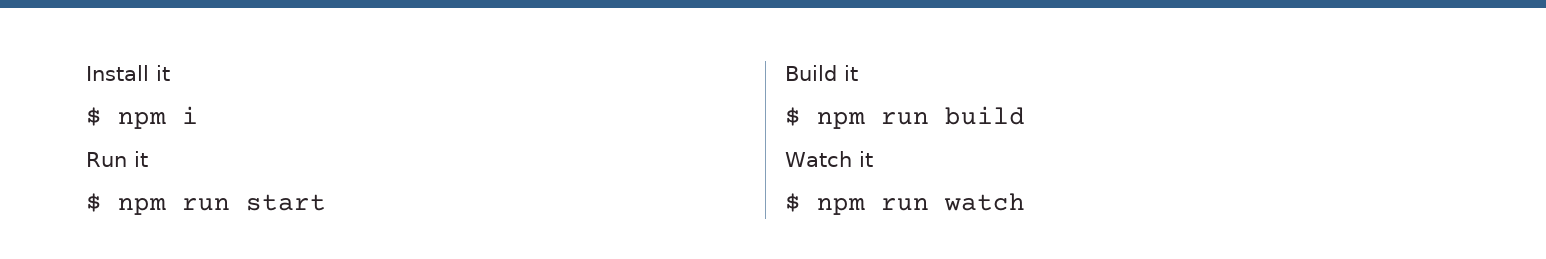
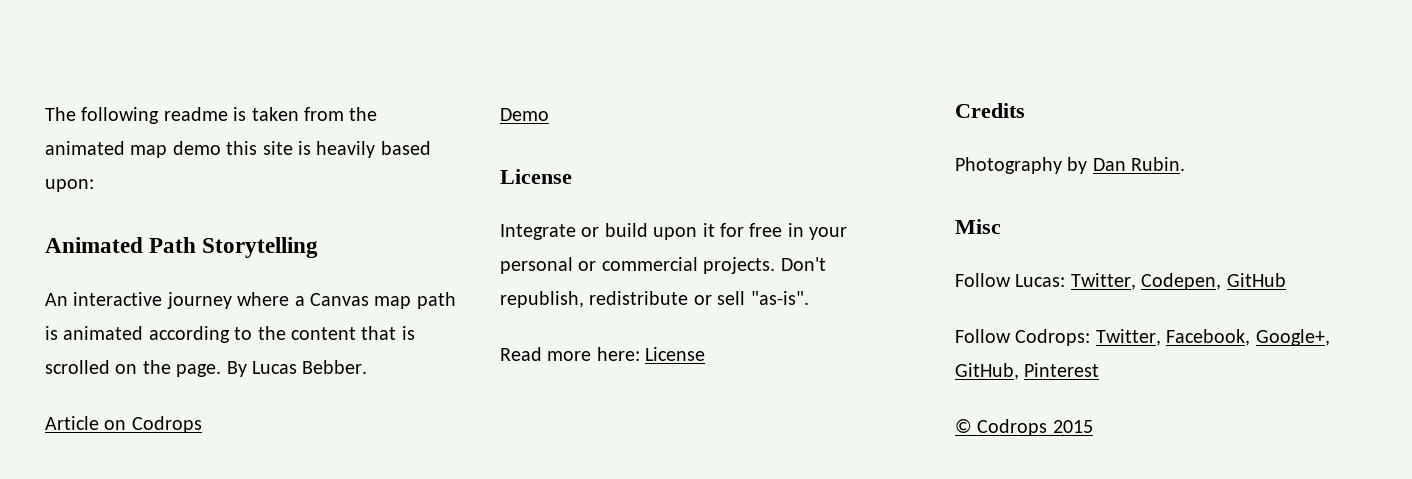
[86,65,170,81] [86,106,198,129] [86,151,148,167] [86,193,326,215] [785,65,858,81] [785,106,1025,129] [785,151,873,167] [785,193,1025,215] Install it // $ npm i // Run it // $ npm run start // Build it // $ npm run build // Watch it // $ npm run watch -> [45,107,378,124] [45,141,431,158] [45,179,94,192] [45,237,319,258] [45,292,456,309] [45,326,415,343] [45,360,368,377] [45,416,202,433] [500,108,549,121] [500,169,572,184] [500,223,848,240] [500,257,826,274] [500,291,809,308] [500,347,706,361] [955,103,1025,118] [955,157,1186,174] [955,219,1001,234] [955,273,1286,290] [955,329,1330,346] [955,363,1100,380] [955,419,1093,436] The following readme is taken from the animated map demo this site is heavily based upon: // Animated Path Storytelling // An interactive journey where a Canvas map path is animated according to the content that is scrolled on the page. By Lucas Bebber. // Article on Codrops // Demo // License // Integrate or build upon it for free in your personal or commercial projects. Don't republish, redistribute or sell "as-is". // Read more here: License // Credits // Photography by Dan Rubin. // Misc // Follow Lucas: Twitter, Codepen, GitHub // Follow Codrops: Twitter, Facebook, Google+, GitHub, Pinterest // © Codrops 2015

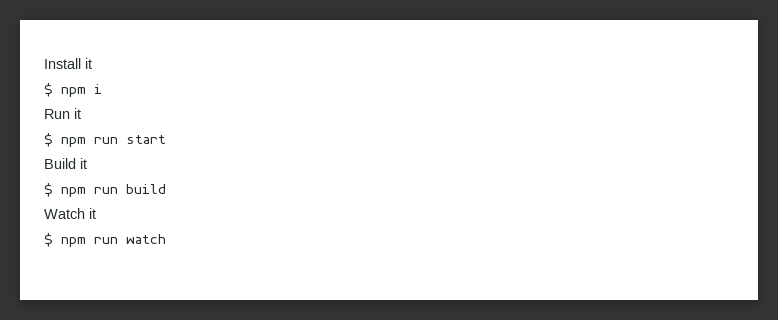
[45,107,378,124] [45,141,431,158] [45,179,94,192] [45,237,319,258] [45,292,456,309] [45,326,415,343] [45,360,368,377] [45,416,202,433] [500,108,549,121] [500,169,572,184] [500,223,848,240] [500,257,826,274] [500,291,809,308] [500,347,706,361] [955,103,1025,118] [955,157,1186,174] [955,219,1001,234] [955,273,1286,290] [955,329,1330,346] [955,363,1100,380] [955,419,1093,436] The following readme is taken from the animated map demo this site is heavily based upon: // Animated Path Storytelling // An interactive journey where a Canvas map path is animated according to the content that is scrolled on the page. By Lucas Bebber. // Article on Codrops // Demo // License // Integrate or build upon it for free in your personal or commercial projects. Don't republish, redistribute or sell "as-is". // Read more here: License // Credits // Photography by Dan Rubin. // Misc // Follow Lucas: Twitter, Codepen, GitHub // Follow Codrops: Twitter, Facebook, Google+, GitHub, Pinterest // © Codrops 2015 -> [44,58,92,69] [44,83,102,97] [44,108,81,119] [44,133,166,147] [44,158,87,169] [44,183,166,197] [44,208,96,219] [44,233,166,247] Install it // $ npm i // Run it // $ npm run start // Build it // $ npm run build // Watch it // $ npm run watch

